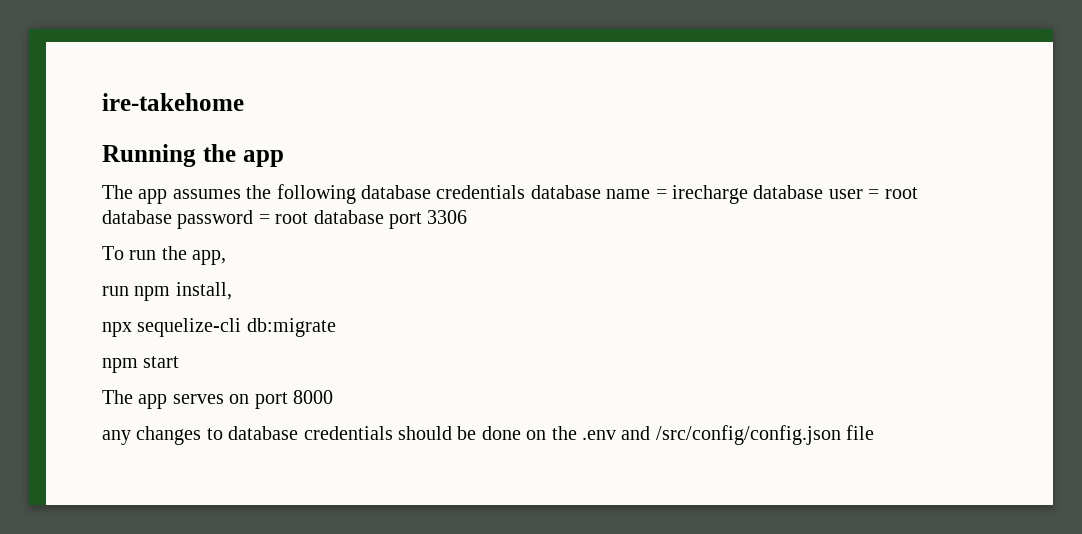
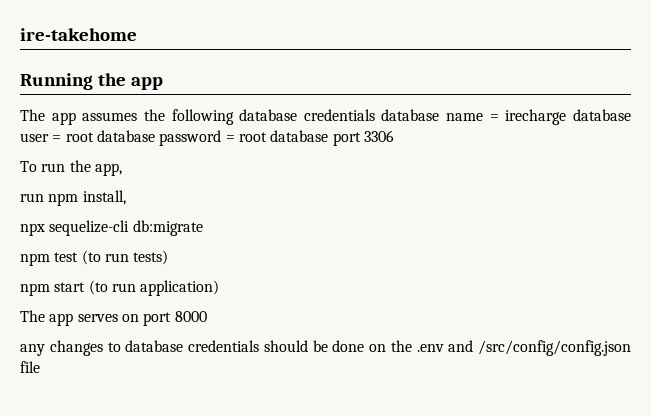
(336, 327) none -> [20,250,169,266] // npm test (to run tests)
(180, 362) none -> [88,280,220,296] (to run application)

